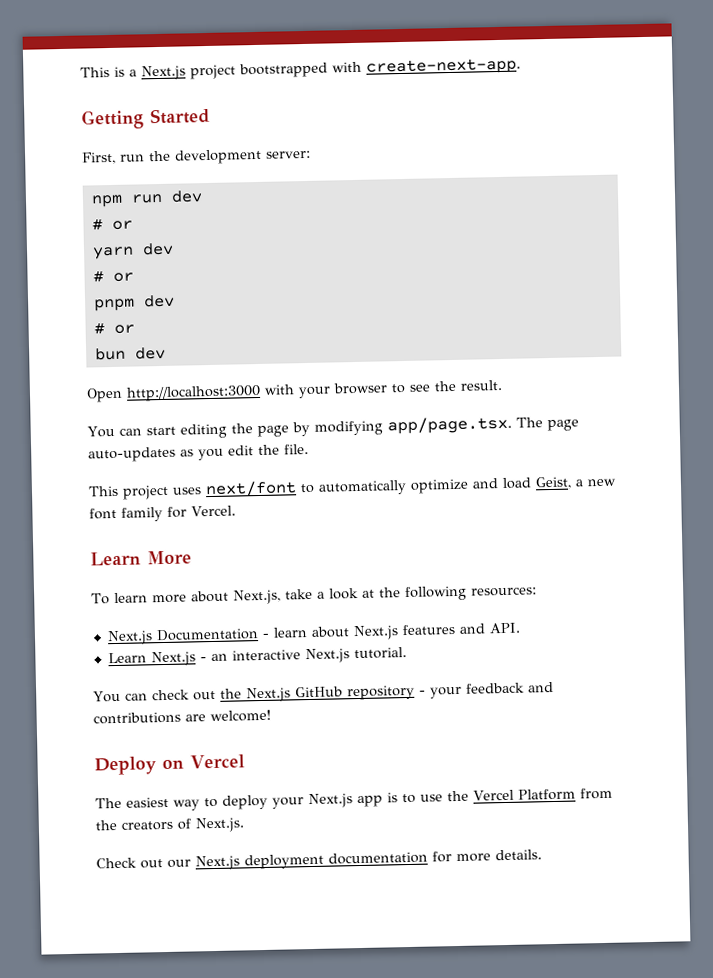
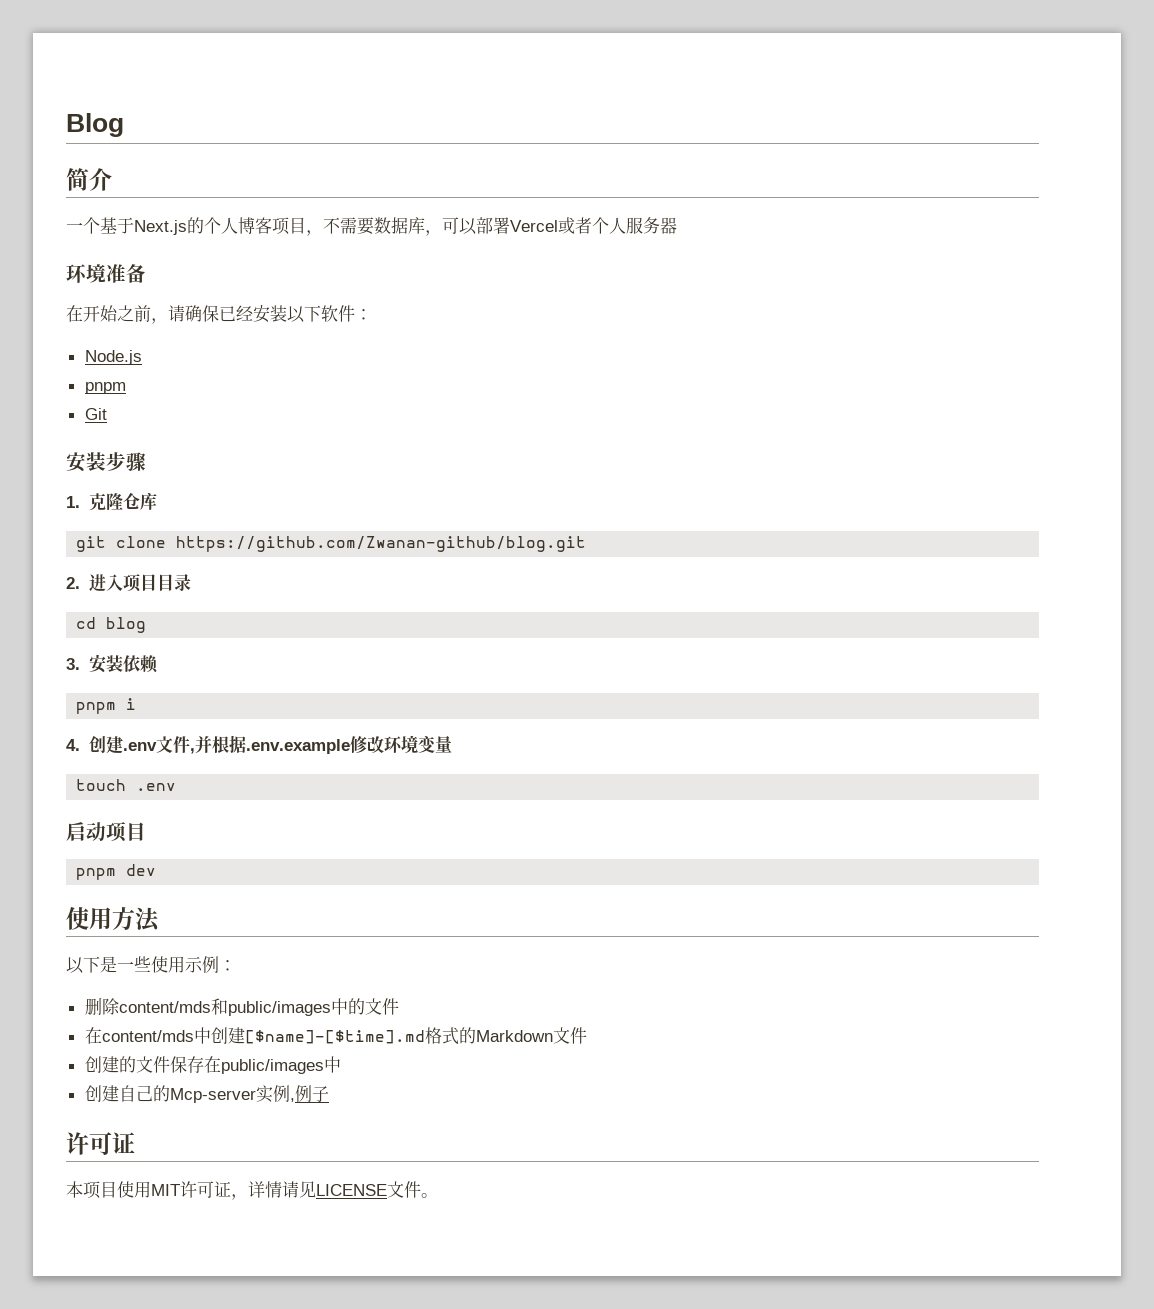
[80,57,521,81] [81,107,210,130] [82,148,311,165] [90,190,203,208] [91,218,133,231] [91,242,174,260] [92,270,134,283] [93,294,175,312] [93,322,135,335] [94,346,166,361] [86,379,502,403] [87,415,579,439] [88,443,309,463] [88,476,616,500] [89,505,236,522] [90,550,192,566] [91,585,537,605] [106,622,520,646] [107,647,407,667] [93,681,554,703] [93,709,271,725] [94,754,245,776] [95,787,613,811] [95,817,245,833] [96,849,542,871] This is a Next.js project bootstrapped with create-next-app. // Getting Started // First, run the development server: // npm run dev // # or // yarn dev // # or // pnpm dev // # or // bun dev // Open http://localhost:3000 with your browser to see the result. // You can start editing the page by modifying app/page.tsx. The page auto-updates as you edit the file. // This project uses next/font to automatically optimize and load Geist, a new font family for Vercel. // Learn More // To learn more about Next.js, take a look at the following resources: // Next.js Documentation - learn about Next.js features and API. // Learn Next.js - an interactive Next.js tutorial. // You can check out the Next.js GitHub repository - your feedback and contributions are welcome! // Deploy on Vercel // The easiest way to deploy your Next.js app is to use the Vercel Platform from the creators of Next.js. // Check out our Next.js deployment documentation for more details. -> [66,113,124,137] [66,168,112,191] [66,217,677,236] [66,264,146,283] [66,305,372,324] [84,350,142,365] [84,382,126,394] [84,408,107,420] [66,452,146,472] [66,492,157,511] [76,536,587,552] [66,574,191,592] [76,617,147,633] [66,654,158,673] [76,698,137,714] [66,735,452,754] [76,779,177,791] [66,822,146,842] [76,864,157,880] [66,907,160,932] [66,956,236,974] [84,997,399,1016] [84,1027,587,1045] [84,1056,341,1074] [84,1085,329,1103] [66,1132,135,1155] [66,1181,438,1200] Blog // 简介 // 一个基于Next.js的个人博客项目，不需要数据库，可以部署Vercel或者个人服务器 // 环境准备 // 在开始之前，请确保已经安装以下软件： // Node.js // pnpm // Git // 安装步骤 // 1.克隆仓库 // git clone https://github.com/Zwanan-github/blog.git // 2.进入项目目录 // cd blog // 3.安装依赖 // pnpm i // 4.创建.env文件,并根据.env.example修改环境变量 // touch .env // 启动项目 // pnpm dev // 使用方法 // 以下是一些使用示例： // 删除content/mds和public/images中的文件 // 在content/mds中创建[$name]-[$time].md格式的Markdown文件 // 创建的文件保存在public/images中 // 创建自己的Mcp-server实例,例子 // 许可证 // 本项目使用MIT许可证，详情请见LICENSE文件。

